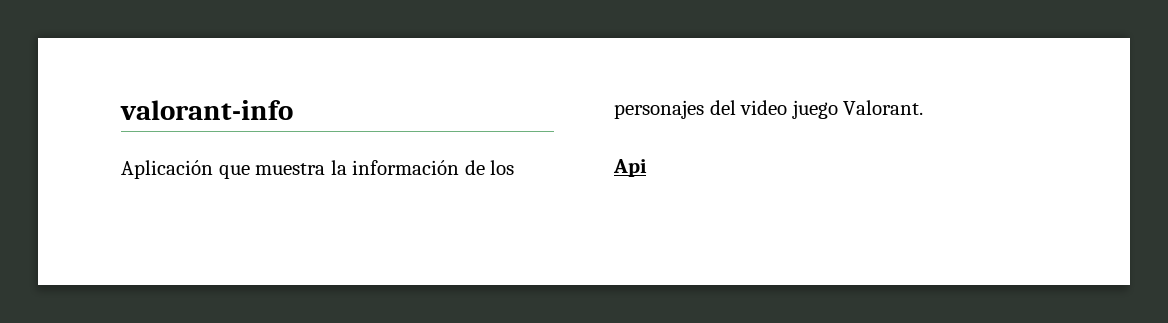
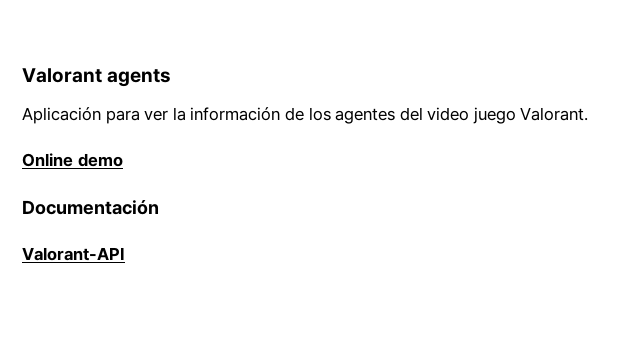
[120,100,293,120] valorant-info -> [22,68,172,87] Valorant agents
[218,163,326,179] que muestra -> [105,110,169,124] para ver
[614,100,704,119] personajes -> [335,108,396,124] agentes
[613,159,647,177] Api -> [22,153,123,167] [22,200,159,215] [22,247,125,261] Online demo // Documentación // Valorant-API

